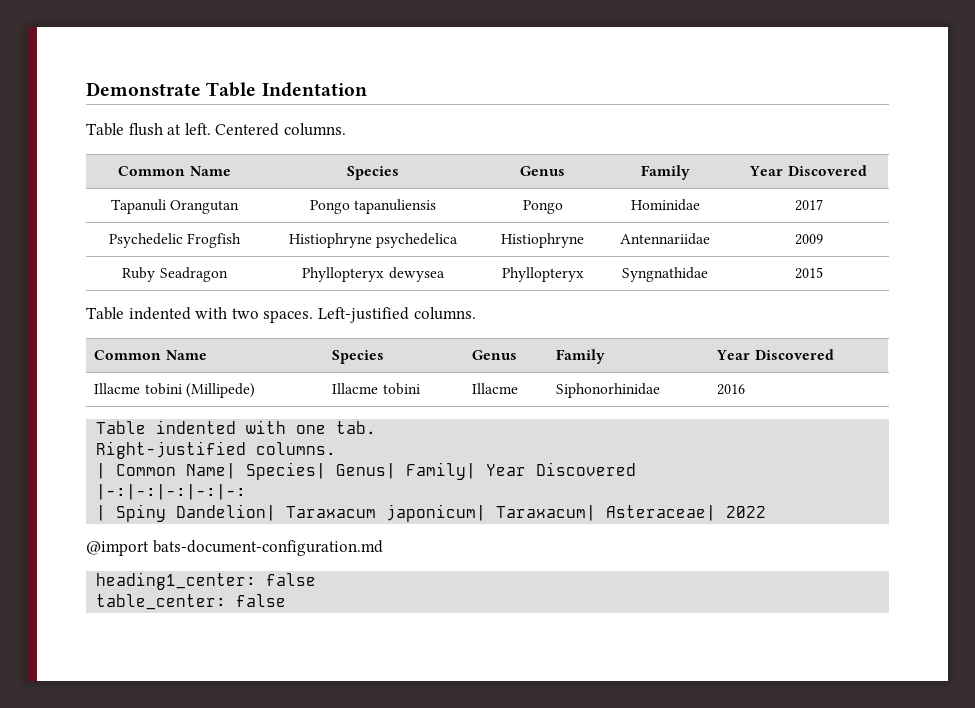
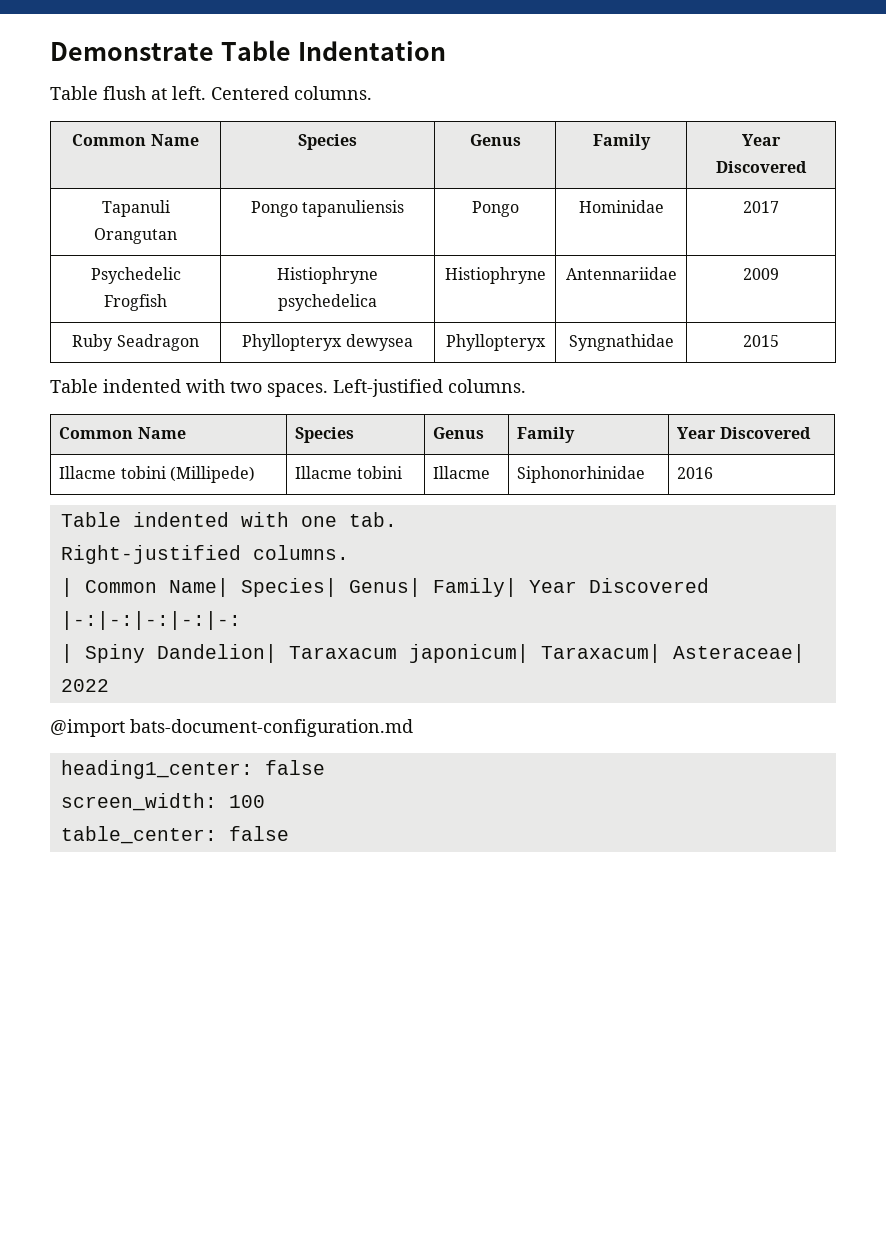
(317, 579) none -> [60,793,265,811] // screen_width: 100

